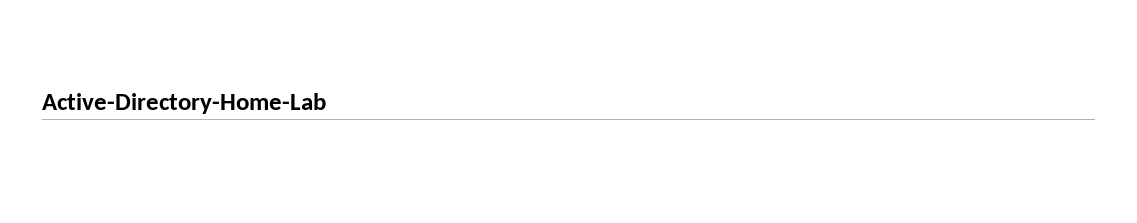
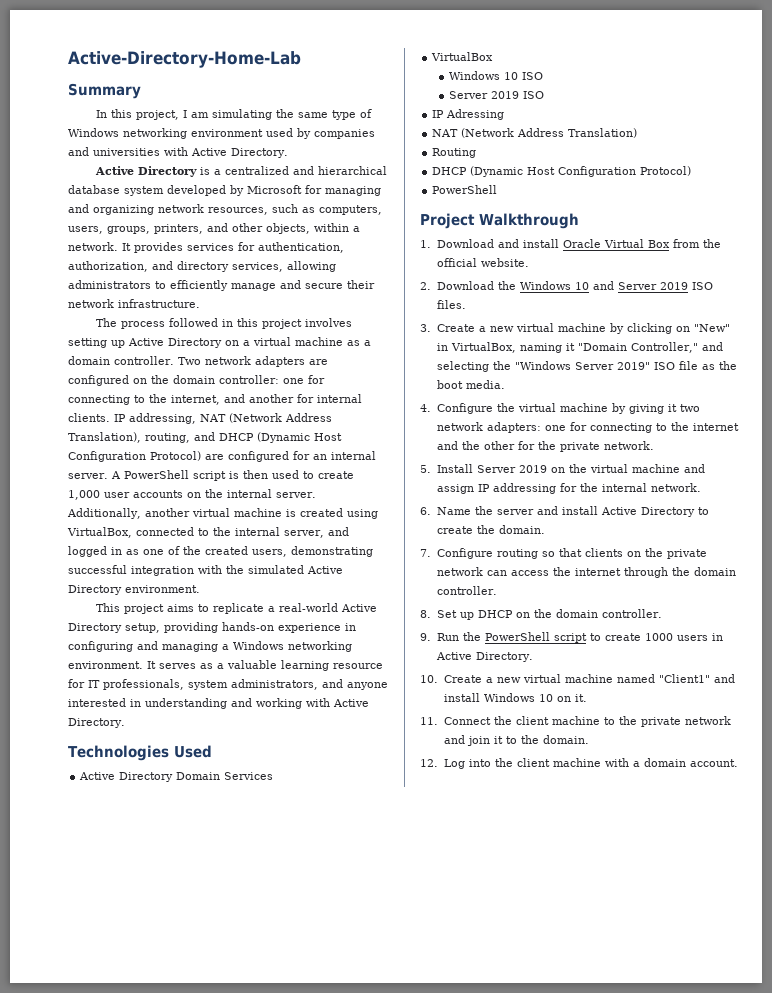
(326, 103) none -> [68,83,141,99] [95,109,372,120] [68,128,375,139] [68,147,288,158] [94,166,387,177] [68,185,381,196] [68,204,382,215] [68,223,360,234] [68,242,344,253] [68,261,336,272] [68,280,375,291] [68,299,200,308] [95,318,352,329] [68,337,371,348] [68,356,328,367] [68,375,325,386] [68,394,362,405] [68,413,332,424] [68,432,342,443] [68,451,376,462] [68,470,354,481] [68,489,316,500] [67,508,378,519] [67,527,349,538] [68,546,373,557] [68,565,343,576] [68,585,200,595] [95,603,377,614] [68,622,356,633] [68,641,352,652] [68,660,383,671] [68,679,388,690] [68,698,369,709] [68,718,125,728] [68,745,212,761] [79,772,274,782] [431,52,494,61] [448,71,543,80] [448,91,544,99] [432,109,505,120] [432,128,638,138] [432,148,477,158] [432,166,692,177] [432,185,498,194] [420,213,579,229] [420,239,721,248] [436,258,529,267] [420,281,713,290] [436,300,466,309] [420,323,730,334] [436,342,723,353] [436,361,737,372] [436,380,505,389] [420,403,700,414] [436,422,739,433] [436,441,654,452] [420,464,705,473] [436,483,701,494] [420,506,709,517] [436,525,545,534] [420,548,707,559] [436,567,736,578] [436,586,497,595] [420,609,662,620] [420,632,723,643] [435,652,533,662] [420,674,735,683] [443,693,587,702] [420,716,731,727] [443,735,589,746] [420,758,738,769] // Summary // In this project, I am simulating the same type of Windows networking environment used by companies and universities with Active Directory. // Active Directory is a centralized and hierarchical database system developed by Microsoft for managing and organizing network resources, such as computers, users, groups, printers, and other objects, within a network. It provides services for authentication, authorization, and directory services, allowing administrators to efficiently manage and secure their network infrastructure. // The process followed in this project involves setting up Active Directory on a virtual machine as a domain controller. Two network adapters are configured on the domain controller: one for connecting to the internet, and another for internal clients. IP addressing, NAT (Network Address Translation), routing, and DHCP (Dynamic Host Configuration Protocol) are configured for an internal server. A PowerShell script is then used to create 1,000 user accounts on the internal server. Additionally, another virtual machine is created using VirtualBox, connected to the internal server, and logged in as one of the created users, demonstrating successful integration with the simulated Active Directory environment. // This project aims to replicate a real-world Active Directory setup, providing hands-on experience in configuring and managing a Windows networking environment. It serves as a valuable learning resource for IT professionals, system administrators, and anyone interested in understanding and working with Active Directory. // Technologies Used // Active Directory Domain Services // VirtualBox // Windows 10 ISO // Server 2019 ISO // IP Adressing // NAT (Network Address Translation) // Routing // DHCP (Dynamic Host Configuration Protocol) // PowerShell // Project Walkthrough // 1. Download and install Oracle Virtual Box from the official website. // 2. Download the Windows 10 and Server 2019 ISO files. // 3. Create a new virtual machine by clicking on "New" in VirtualBox, naming it "Domain Controller," and selecting the "Windows Server 2019" ISO file as the boot media. // 4. Configure the virtual machine by giving it two network adapters: one for connecting to the internet and the other for the private network. // 5. Install Server 2019 on the virtual machine and assign IP addressing for the internal network. // 6. Name the server and install Active Directory to create the domain. // 7. Configure routing so that clients on the private network can access the internet through the domain controller. // 8. Set up DHCP on the domain controller. // 9. Run the PowerShell script to create 1000 users in Active Directory. // 10. Create a new virtual machine named "Client1" and install Windows 10 on it. // 11. Connect the client machine to the private network and join it to the domain. // 12. Log into the client machine with a domain account.

